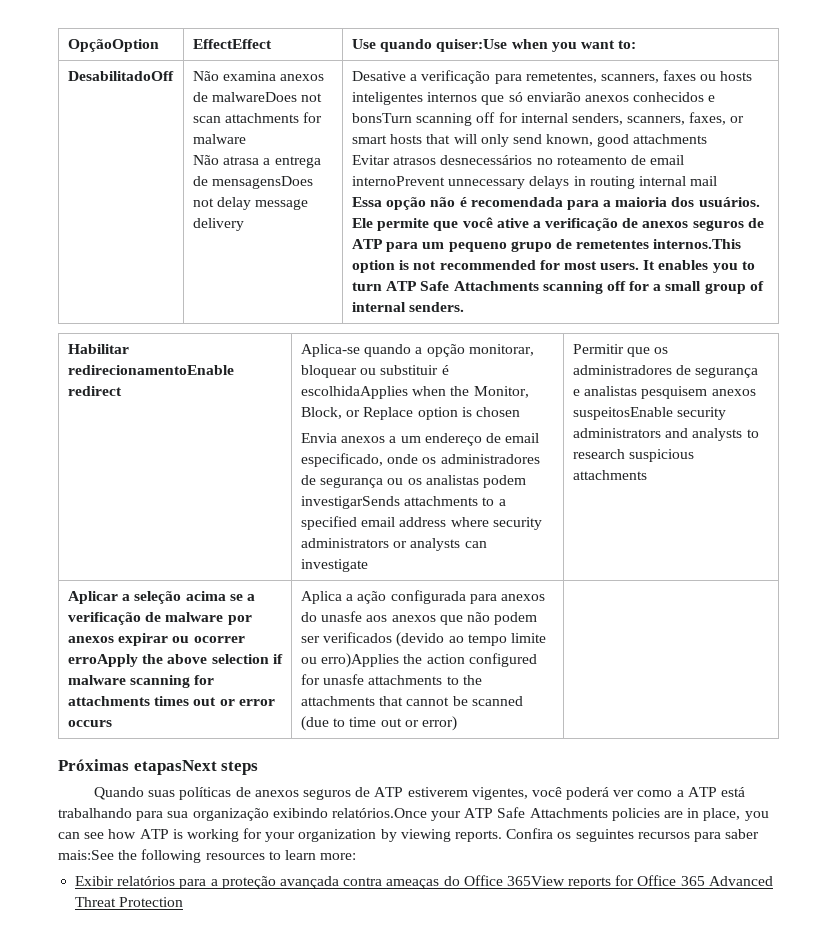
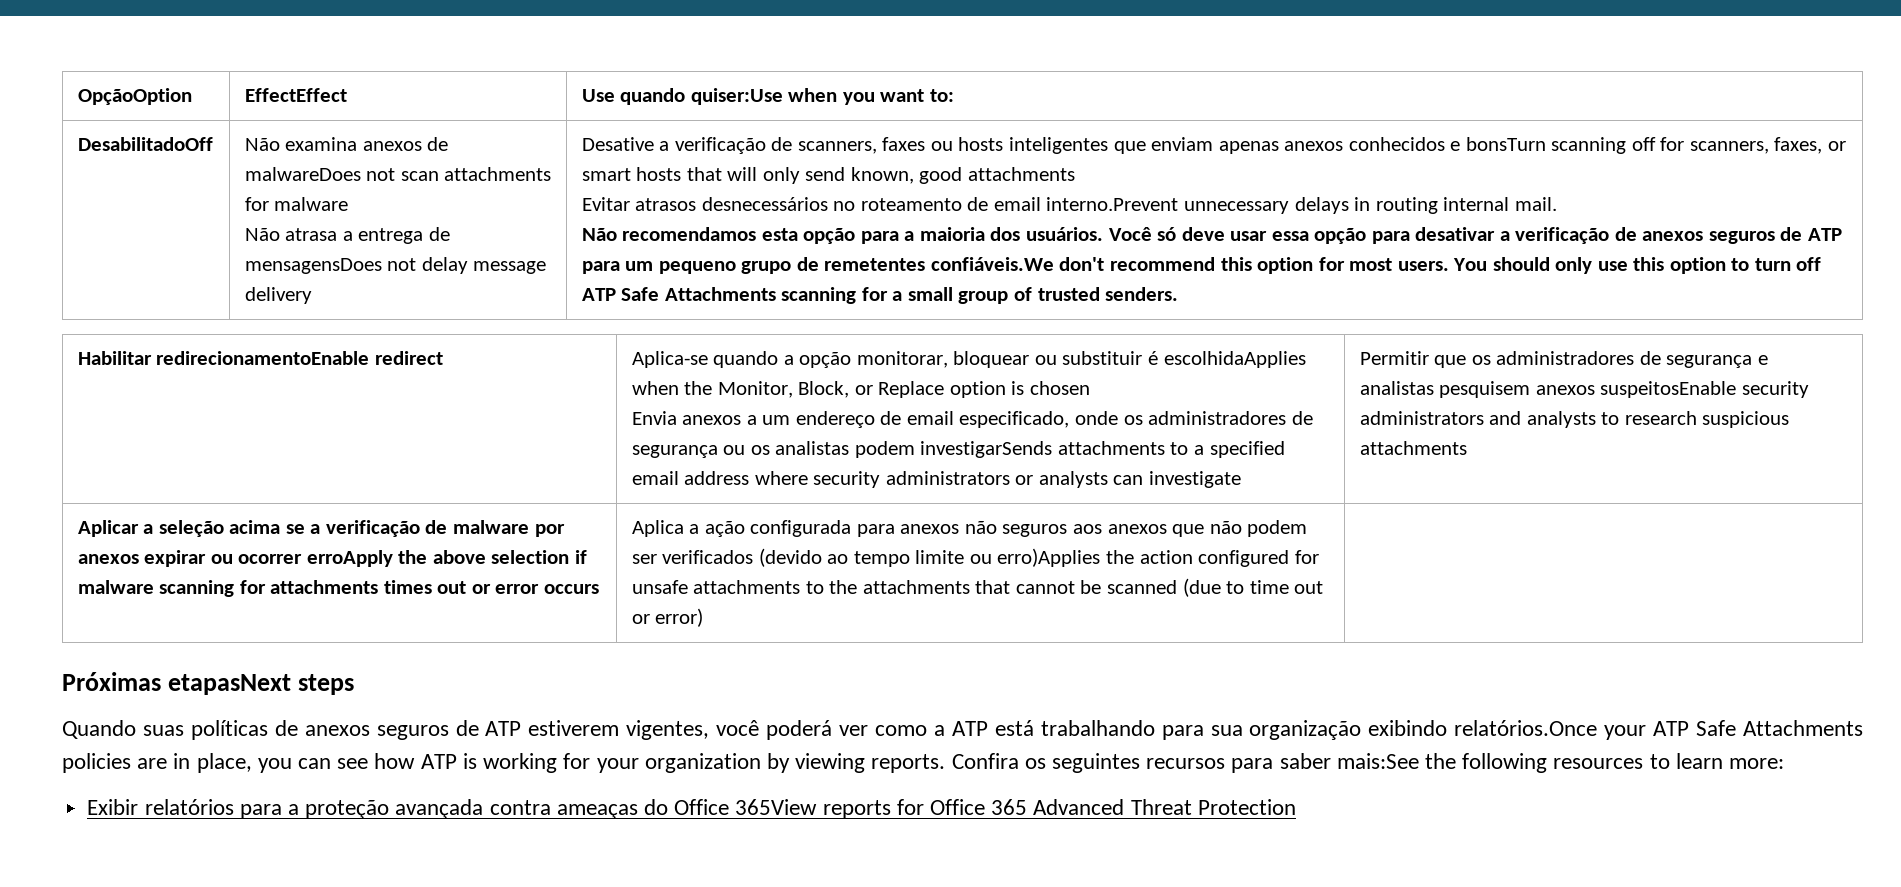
[494,72,597,84] para remetentes, -> [771,137,793,151] de
[427,92,581,105] internos que só enviarão -> [1113,137,1279,154] que enviam apenas
[520,113,623,125] internal senders, -> (1685, 144) none
[351,176,445,186] internoPrevent -> [1046,197,1179,211] interno.Prevent
[690,176,718,186] [351,197,563,210] mail // Essa opção não é recomendada -> [1514,197,1557,211] [581,227,856,244] mail. // Não recomendamos esta opção
[351,217,529,231] Ele permite que você ative -> [1108,227,1496,244] Você só deve usar essa opção para desativar
[653,239,742,249] [351,260,738,273] internos.This option is not recommended for most users. It enables you -> [930,257,1726,274] confiáveis.We don't recommend this option for most users. You should only use this option
(382, 286) none -> [1796,257,1822,271] off
[606,281,626,291] off -> (857, 295) none
[351,302,406,312] internal -> [1037,287,1100,301] trusted
[300,611,363,622] do unasfe -> [964,521,1068,537] não seguros
[323,674,365,685] unasfe -> [631,580,688,594] unsafe

